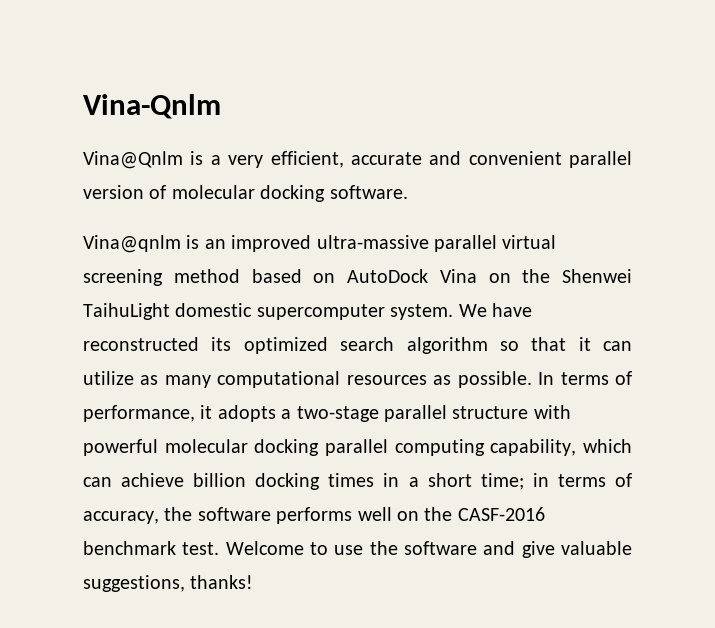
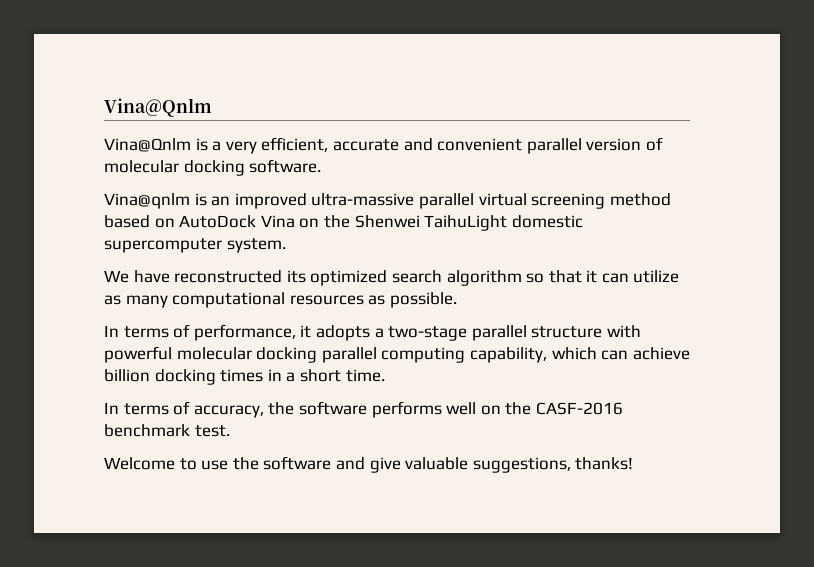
[83,94,221,119] Vina-Qnlm -> [104,98,212,117] Vina@Qnlm
(454, 312) none -> (286, 245) //
(532, 379) none -> (457, 300) //
[480,473,549,490] time; in -> [345,369,385,382] [104,402,119,414] time. // In
(220, 548) none -> (230, 431) //

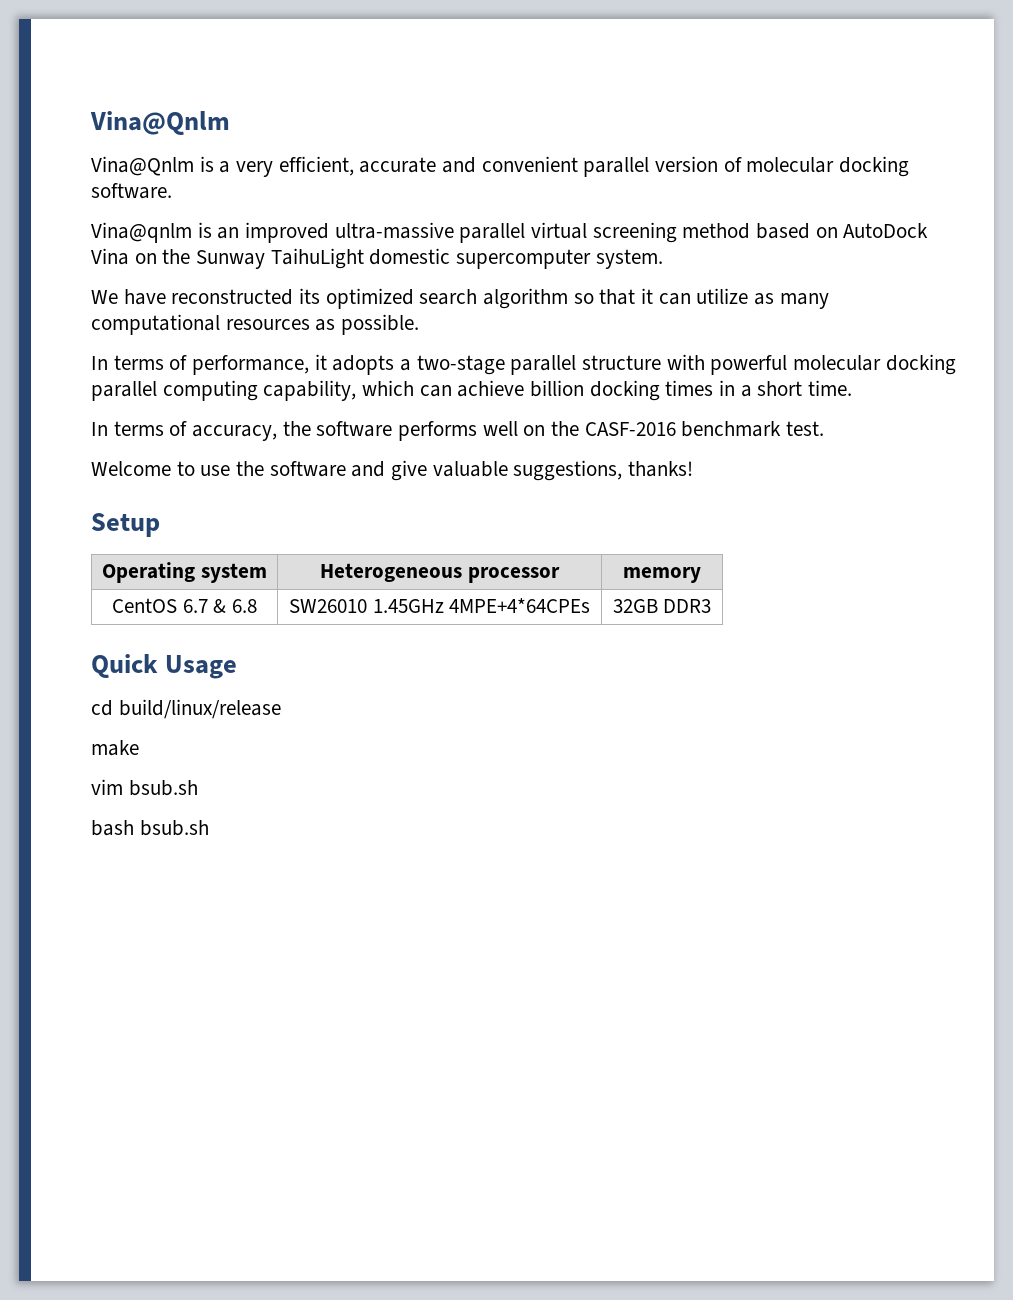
[354,215,420,228] Shenwei -> [196,250,266,269] Sunway
(634, 463) none -> [91,513,160,537] [102,562,267,583] [320,563,560,583] [623,567,701,583] [111,598,258,613] [288,598,591,613] [612,599,712,613] [91,654,238,679] [91,699,281,719] [91,740,139,756] [91,779,198,796] [91,820,209,836] // Setup // Operating system | Heterogeneous processor | memory // CentOS 6.7 & 6.8 | SW26010 1.45GHz 4MPE+4*64CPEs | 32GB DDR3 // Quick Usage // cd build/linux/release // make // vim bsub.sh // bash bsub.sh

